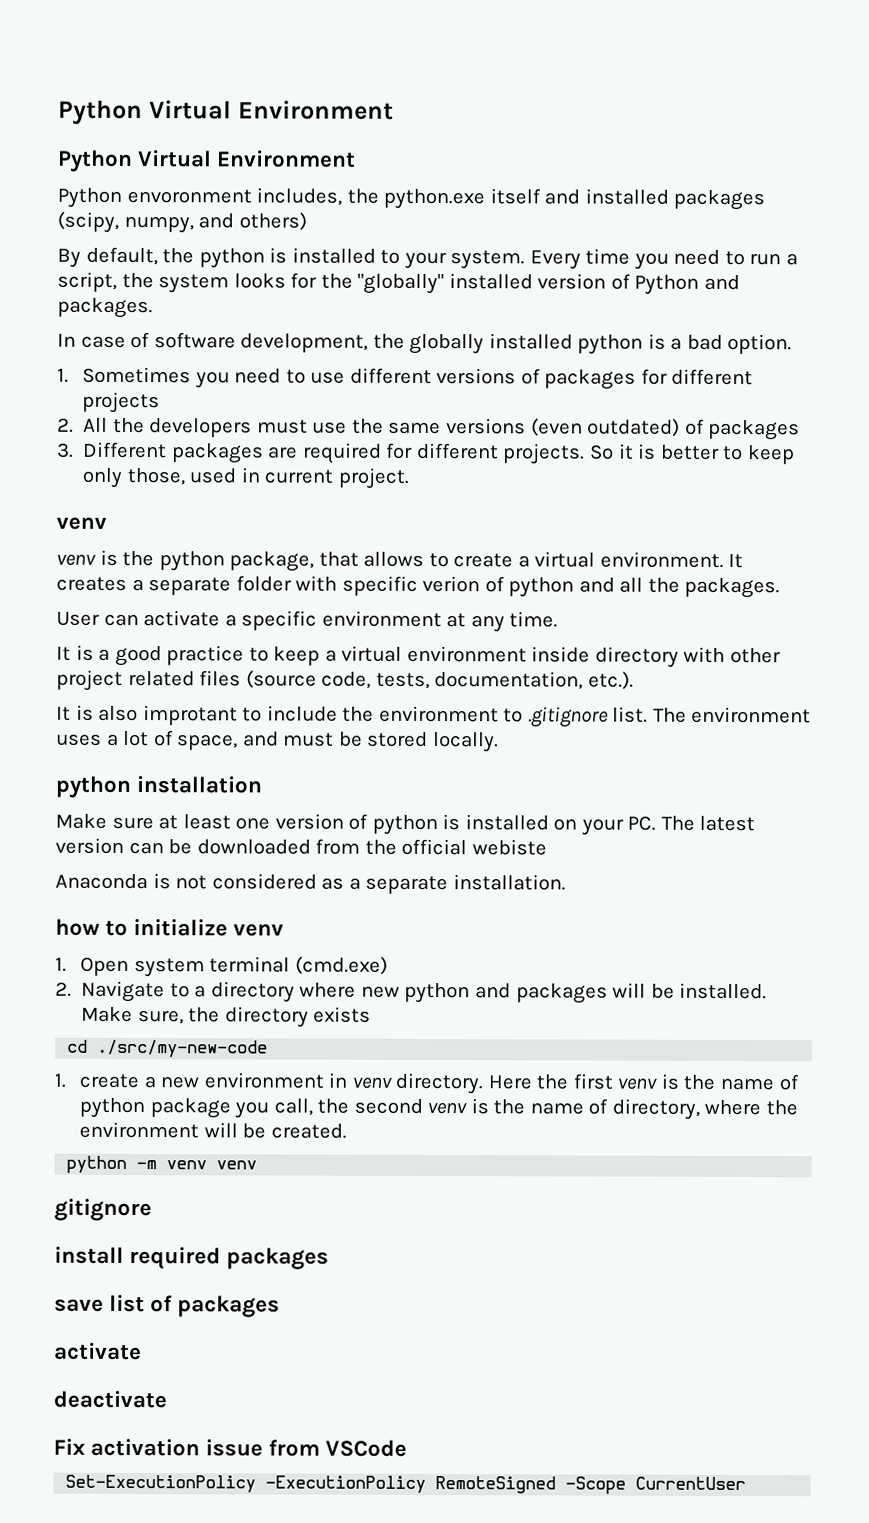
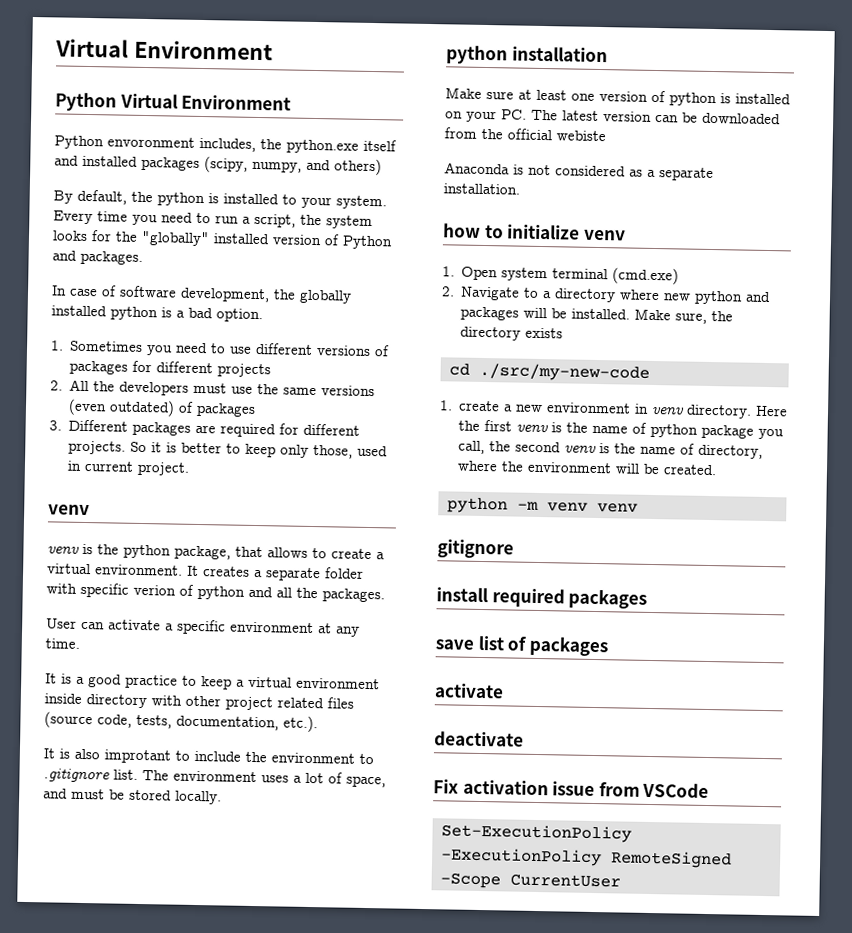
[58,99,143,126] Python -> (55, 48) none

